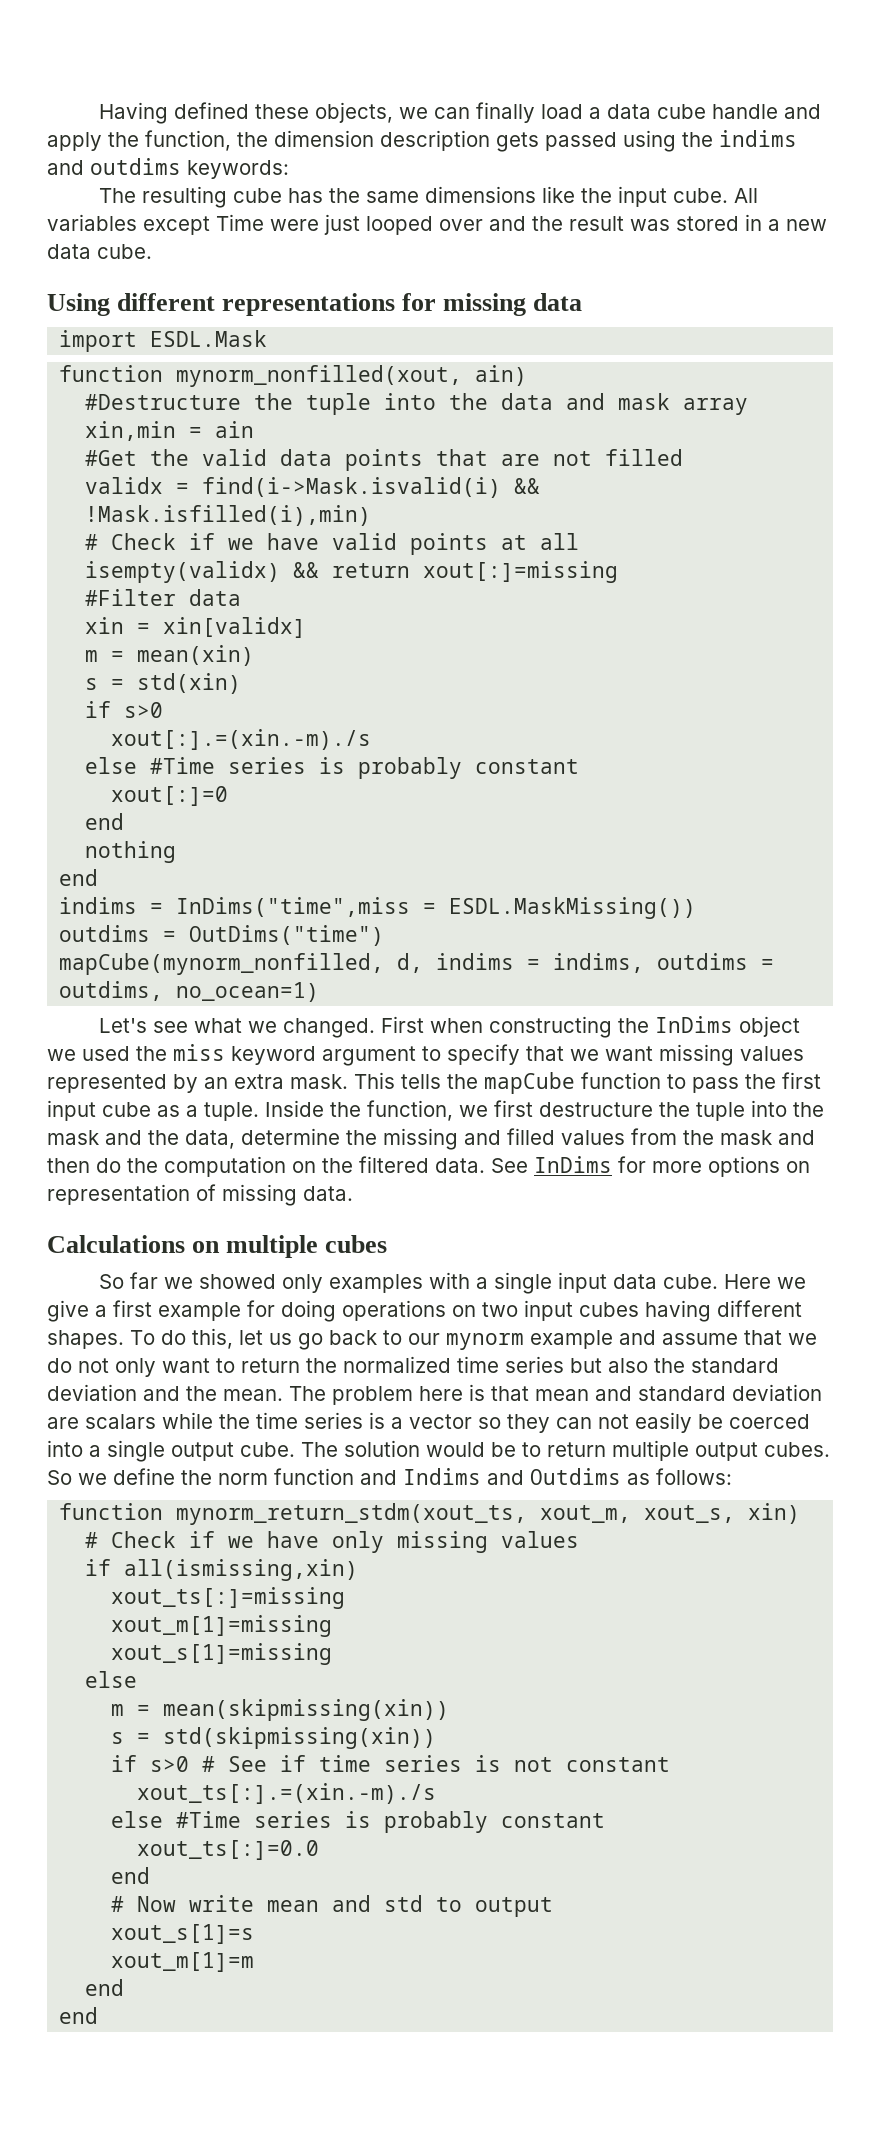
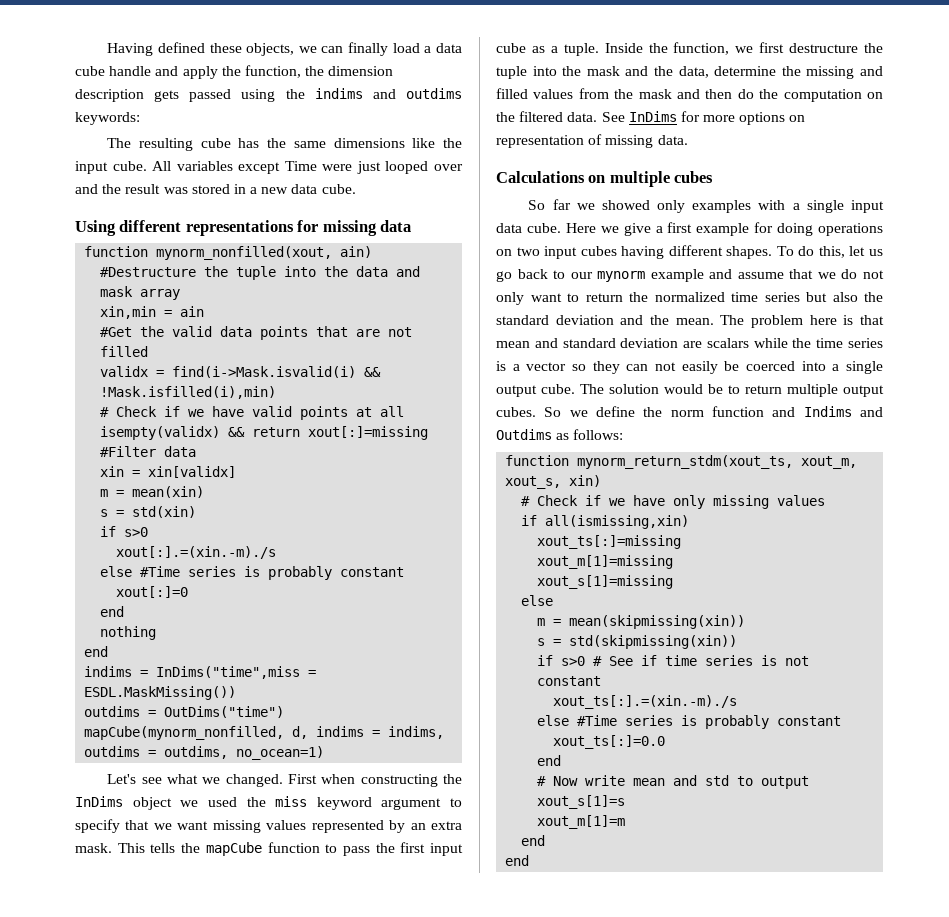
[59,330,268,352] // import ESDL.Mask -> (412, 226) none

